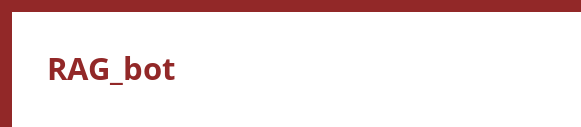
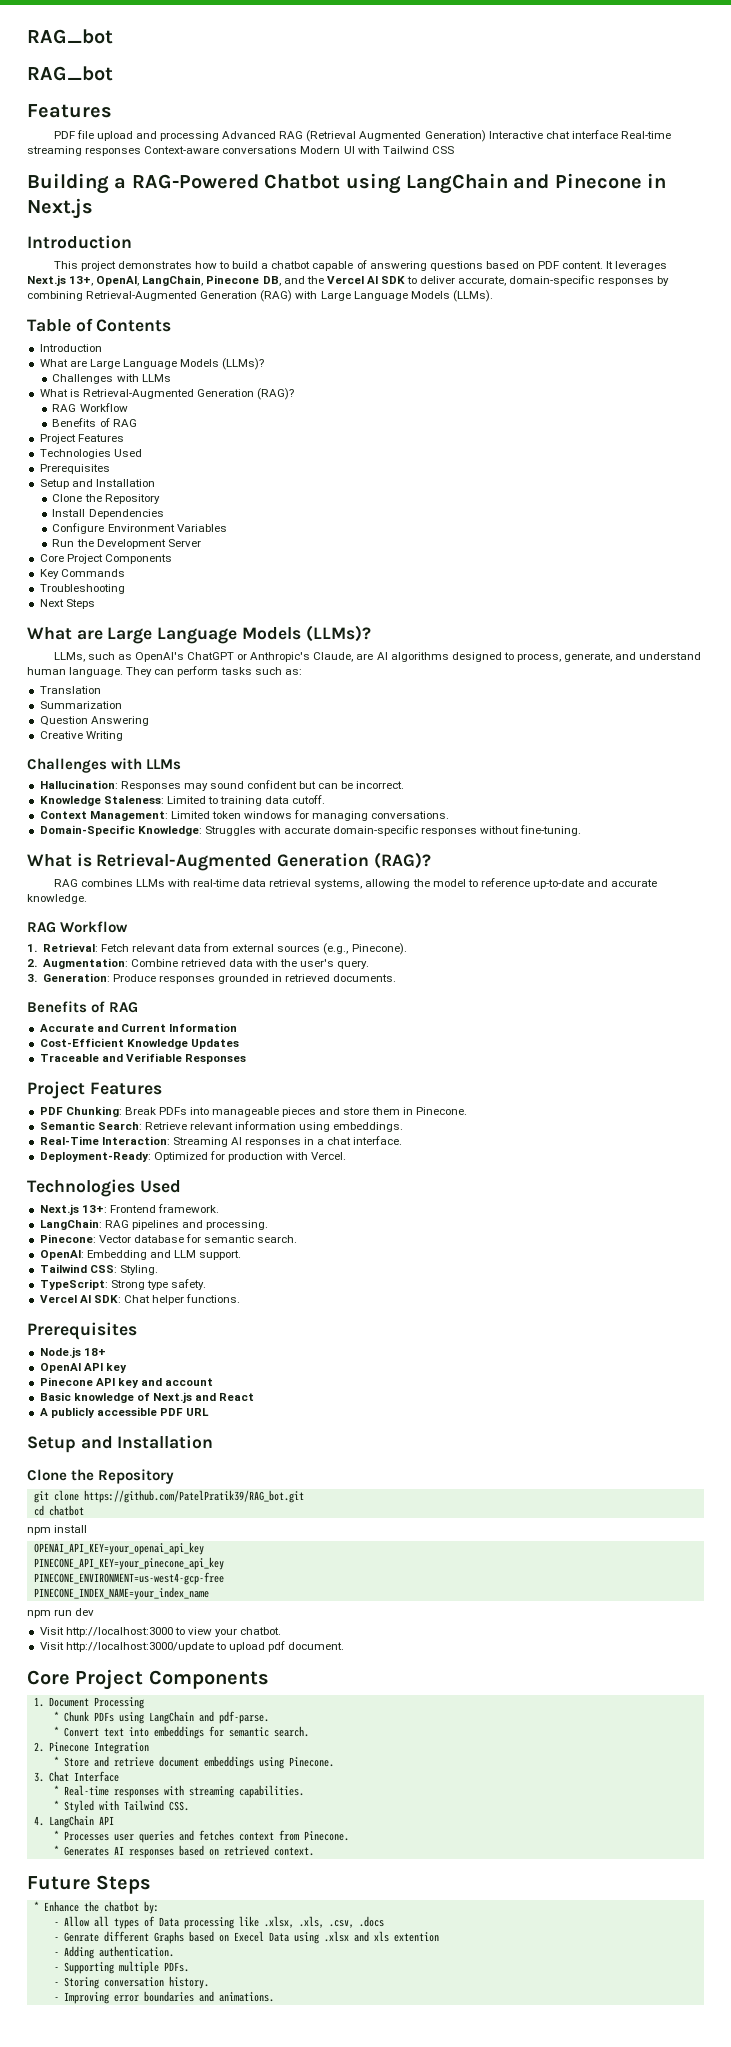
[47,56,175,85] RAG_bot -> [27,29,113,44] [27,66,113,81] [27,104,112,118] [53,130,671,142] [27,146,454,156] [27,173,667,194] [27,198,93,219] [27,235,132,249] [53,260,668,271] [27,275,669,286] [27,290,493,302] [27,318,172,332] [39,344,102,352] [39,358,265,370] [52,374,171,384] [39,388,295,400] [52,403,128,412] [52,418,137,427] [39,434,124,444] [39,449,142,459] [39,464,110,474] [39,479,155,489] [52,494,160,504] [52,509,164,519] [52,523,227,534] [52,539,201,549] [39,554,172,564] [39,569,125,579] [39,584,125,594] [39,599,95,609] [27,625,371,644] [53,652,702,662] [27,666,302,677] [39,686,101,694] [39,701,122,709] [39,716,149,726] [39,731,123,741] [27,758,182,773] [39,780,405,791] [39,795,326,806] [39,810,450,821] [39,825,582,836] [27,852,431,871] [53,878,658,889] [27,894,87,904] [27,921,129,933] [27,943,407,955] [27,958,370,969] [27,973,397,984] [27,1001,139,1013] [39,1023,237,1032] [39,1038,239,1049] [39,1053,246,1064] [27,1081,162,1099] [39,1106,467,1117] [39,1121,404,1132] [39,1136,403,1147] [39,1151,347,1162] [27,1179,181,1197] [39,1204,219,1215] [39,1219,269,1230] [39,1234,298,1243] [39,1250,242,1260] [39,1264,158,1275] [39,1279,206,1290] [39,1294,241,1305] [27,1322,137,1340] [39,1347,106,1358] [39,1363,127,1373] [39,1377,214,1388] [39,1392,255,1403] [39,1407,210,1418] [27,1435,214,1453] [27,1469,175,1484] [33,1490,304,1503] [33,1505,84,1516] [27,1525,88,1535] [33,1542,204,1555] [33,1557,224,1570] [33,1572,224,1585] [33,1587,209,1600] [27,1608,95,1618] [39,1627,282,1637] [39,1641,345,1652] [27,1669,269,1690] [33,1697,144,1709] [53,1711,269,1724] [53,1726,309,1739] [33,1742,149,1754] [53,1756,334,1769] [33,1771,119,1782] [53,1785,304,1798] [53,1800,189,1813] [33,1815,114,1828] [53,1830,349,1843] [53,1845,314,1858] [27,1875,152,1894] [33,1901,159,1914] [53,1916,384,1929] [53,1931,439,1944] [53,1946,174,1959] [53,1961,189,1974] [53,1976,209,1989] [53,1991,274,2004] RAG_bot // RAG_bot // Features // PDF file upload and processing Advanced RAG (Retrieval Augmented Generation) Interactive chat interface Real-time streaming responses Context-aware conversations Modern UI with Tailwind CSS // Building a RAG-Powered Chatbot using LangChain and Pinecone in Next.js // Introduction // This project demonstrates how to build a chatbot capable of answering questions based on PDF content. It leverages Next.js 13+, OpenAI, LangChain, Pinecone DB, and the Vercel AI SDK to deliver accurate, domain-specific responses by combining Retrieval-Augmented Generation (RAG) with Large Language Models (LLMs). // Table of Contents // Introduction // What are Large Language Models (LLMs)? // Challenges with LLMs // What is Retrieval-Augmented Generation (RAG)? // RAG Workflow // Benefits of RAG // Project Features // Technologies Used // Prerequisites // Setup and Installation // Clone the Repository // Install Dependencies // Configure Environment Variables // Run the Development Server // Core Project Components // Key Commands // Troubleshooting // Next Steps // What are Large Language Models (LLMs)? // LLMs, such as OpenAI's ChatGPT or Anthropic's Claude, are AI algorithms designed to process, generate, and understand human language. They can perform tasks such as: // Translation // Summarization // Question Answering // Creative Writing // Challenges with LLMs // Hallucination: Responses may sound confident but can be incorrect. // Knowledge Staleness: Limited to training data cutoff. // Context Management: Limited token windows for managing conversations. // Domain-Specific Knowledge: Struggles with accurate domain-specific responses without fine-tuning. // What is Retrieval-Augmented Generation (RAG)? // RAG combines LLMs with real-time data retrieval systems, allowing the model to reference up-to-date and accurate knowledge. // RAG Workflow // 1. Retrieval: Fetch relevant data from external sources (e.g., Pinecone). // 2. Augmentation: Combine retrieved data with the user's query. // 3. Generation: Produce responses grounded in retrieved documents. // Benefits of RAG // Accurate and Current Information // Cost-Efficient Knowledge Updates // Traceable and Verifiable Responses // Project Features // PDF Chunking: Break PDFs into manageable pieces and store them in Pinecone. // Semantic Search: Retrieve relevant information using embeddings. // Real-Time Interaction: Streaming AI responses in a chat interface. // Deployment-Ready: Optimized for production with Vercel. // Technologies Used // Next.js 13+: Frontend framework. // LangChain: RAG pipelines and processing. // Pinecone: Vector database for semantic search. // OpenAI: Embedding and LLM support. // Tailwind CSS: Styling. // TypeScript: Strong type safety. // Vercel AI SDK: Chat helper functions. // Prerequisites // Node.js 18+ // OpenAI API key // Pinecone API key and account // Basic knowledge of Next.js and React // A publicly accessible PDF URL // Setup and Installation // Clone the Repository // git clone https://github.com/PatelPratik39/RAG_bot.git // cd chatbot // npm install // OPENAI_API_KEY=your_openai_api_key // PINECONE_API_KEY=your_pinecone_api_key // PINECONE_ENVIRONMENT=us-west4-gcp-free // PINECONE_INDEX_NAME=your_index_name // npm run dev // Visit http://localhost:3000 to view your chatbot. // Visit http://localhost:3000/update to upload pdf document. // Core Project Components // 1. Document Processing // * Chunk PDFs using LangChain and pdf-parse. // * Convert text into embeddings for semantic search. // 2. Pinecone Integration // * Store and retrieve document embeddings using Pinecone. // 3. Chat Interface // * Real-time responses with streaming capabilities. // * Styled with Tailwind CSS. // 4. LangChain API // * Processes user queries and fetches context from Pinecone. // * Generates AI responses based on retrieved context. // Future Steps // * Enhance the chatbot by: // - Allow all types of Data processing like .xlsx, .xls, .csv, .docs // - Genrate different Graphs based on Execel Data using .xlsx and xls extention // - Adding authentication. // - Supporting multiple PDFs. // - Storing conversation history. // - Improving error boundaries and animations.

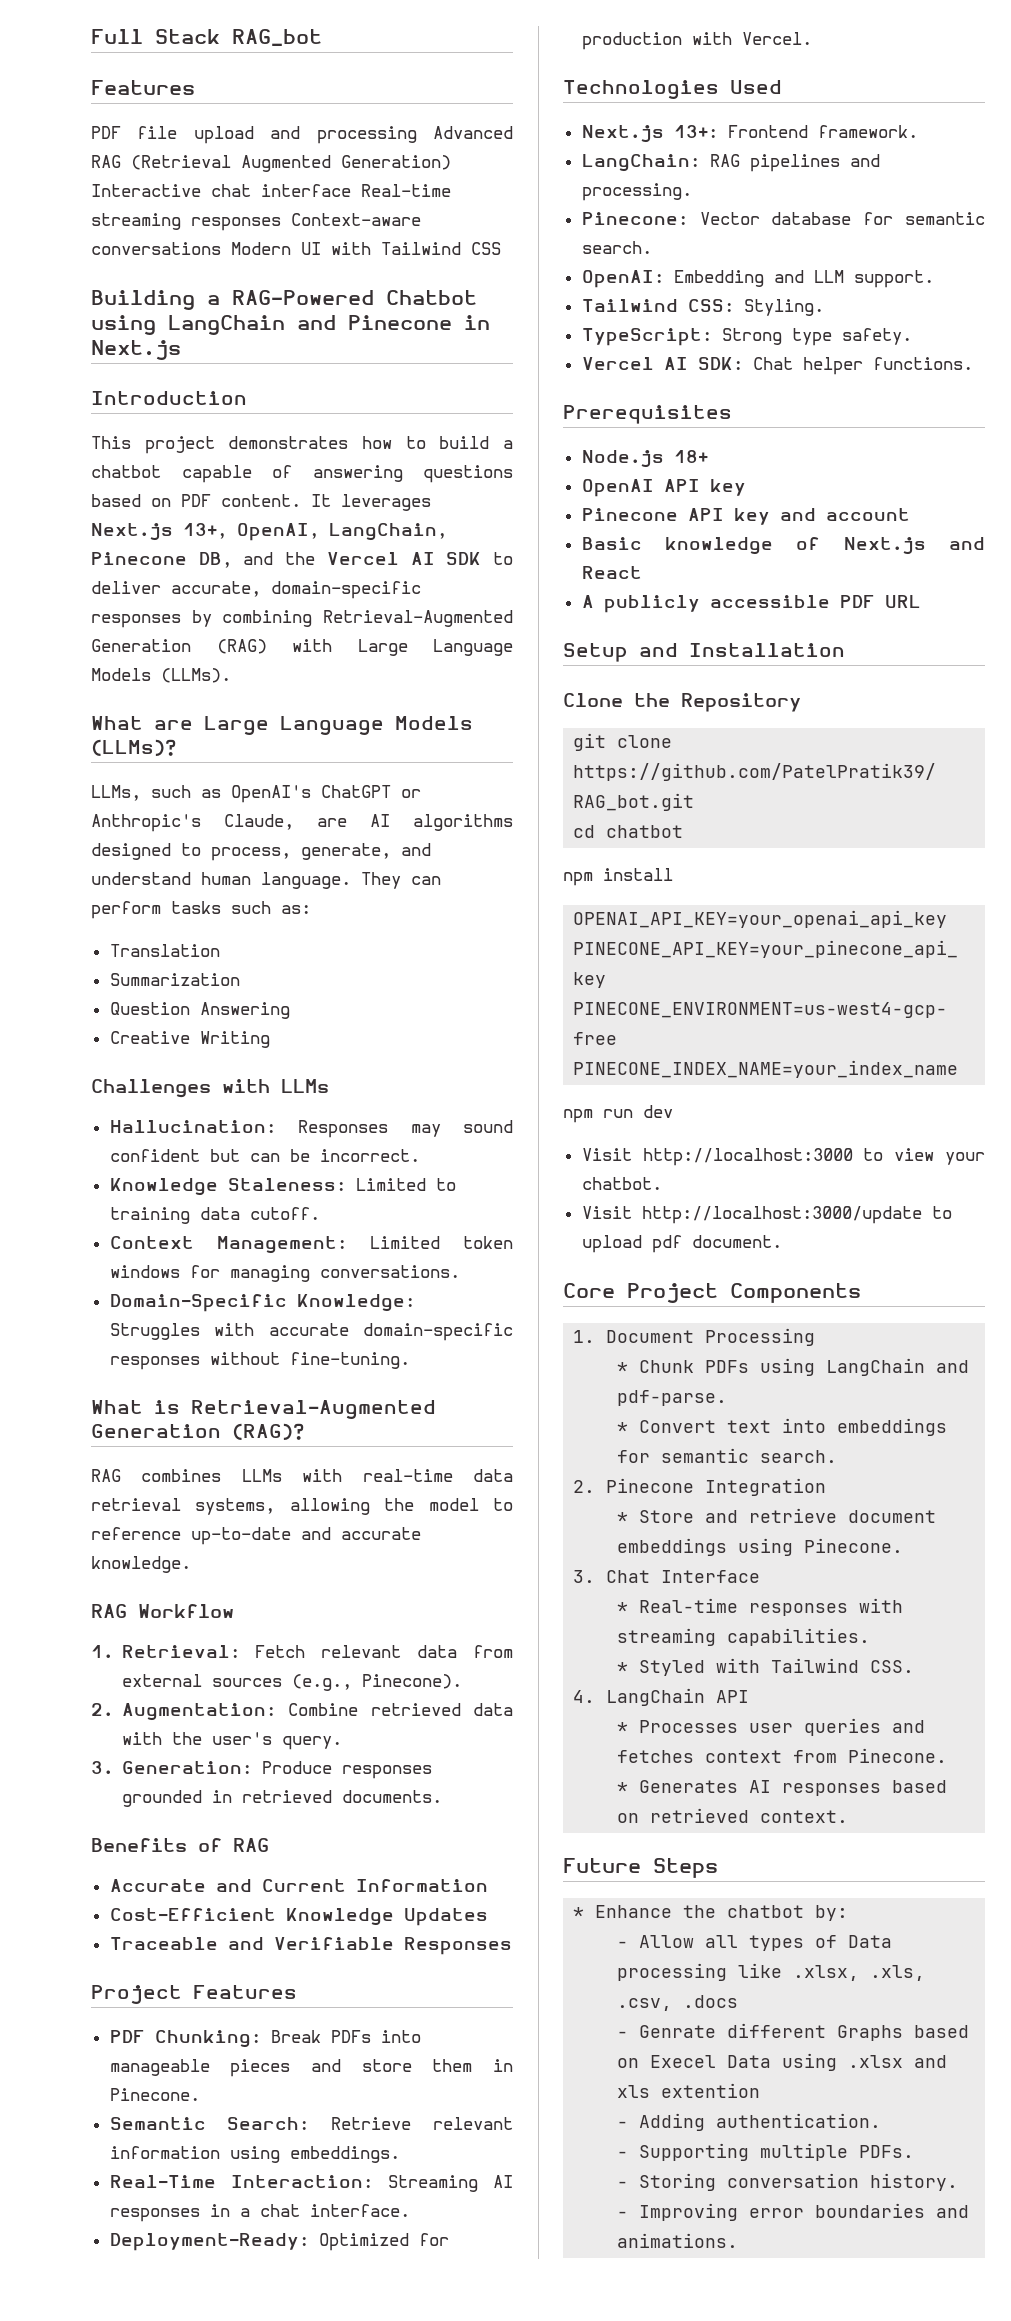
[27,29,113,44] RAG_bot // -> [91,29,220,44] Full Stack
[27,318,172,332] [39,344,102,352] [39,358,265,370] [52,374,171,384] [39,388,295,400] [52,403,128,412] [52,418,137,427] [39,434,124,444] [39,449,142,459] [39,464,110,474] [39,479,155,489] [52,494,160,504] [52,509,164,519] [52,523,227,534] [52,539,201,549] [39,554,172,564] [39,569,125,579] [39,584,125,594] [39,599,95,609] // Table of Contents // Introduction // What are Large Language Models (LLMs)? // Challenges with LLMs // What is Retrieval-Augmented Generation (RAG)? // RAG Workflow // Benefits of RAG // Project Features // Technologies Used // Prerequisites // Setup and Installation // Clone the Repository // Install Dependencies // Configure Environment Variables // Run the Development Server // Core Project Components // Key Commands // Troubleshooting // Next Steps -> (231, 675) none

